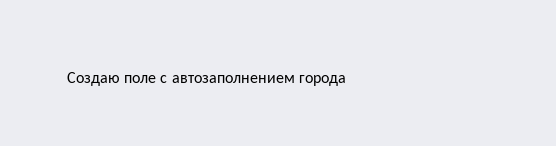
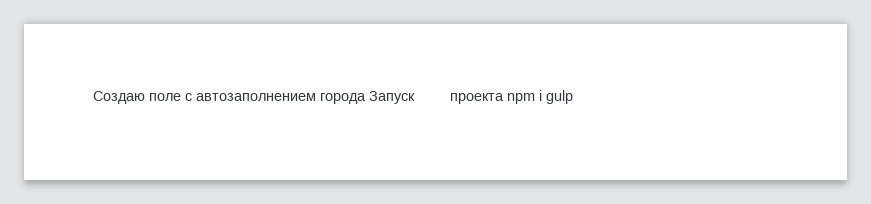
(346, 80) none -> [369,90,573,104] Запуск проекта npm i gulp

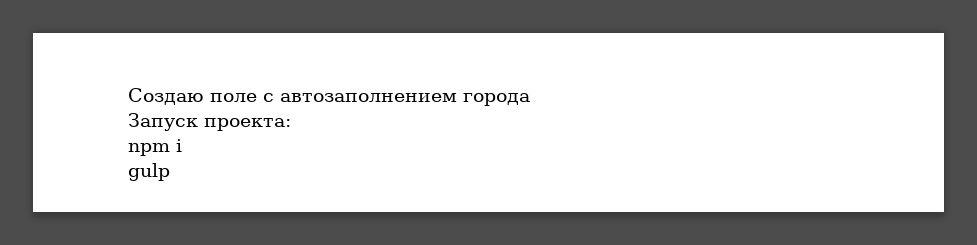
[369,91,504,104] Запуск проекта -> [128,113,291,131] // Запуск проекта: //
(542, 95) none -> (182, 145) //

